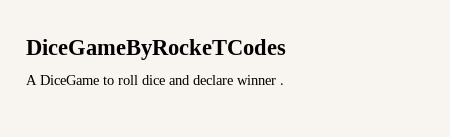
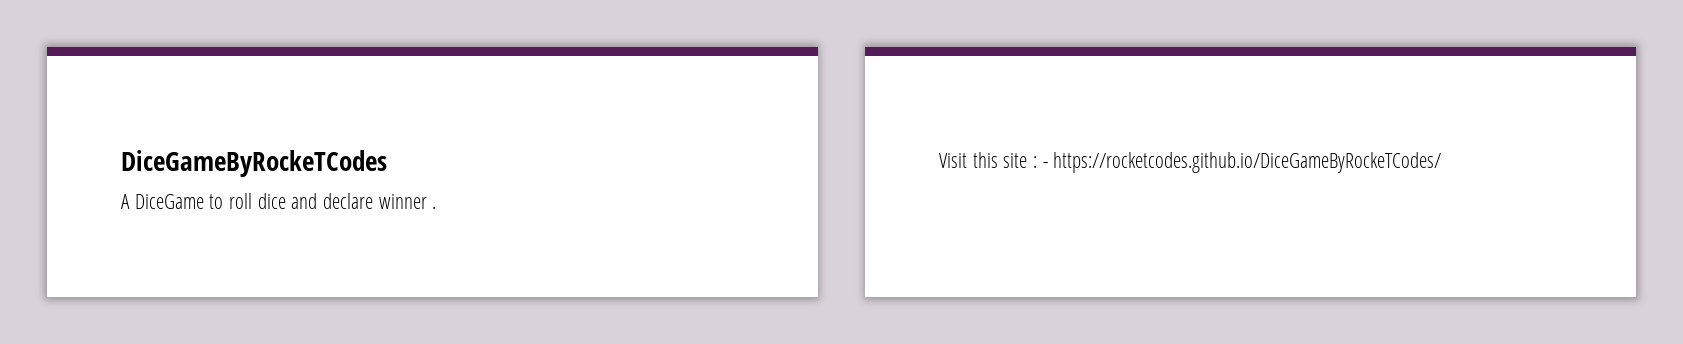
(284, 84) none -> [939,152,1442,173] // Visit this site : - https://rocketcodes.github.io/DiceGameByRockeTCodes/

